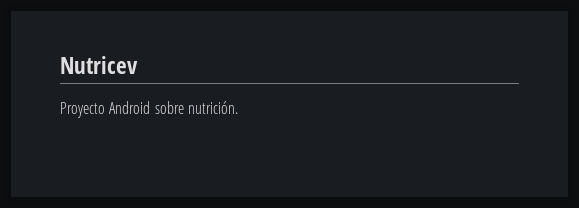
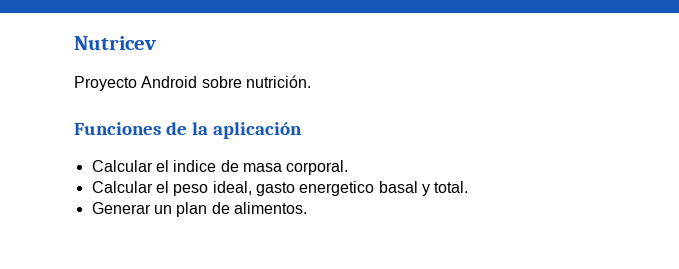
(238, 107) none -> [74,122,303,139] [91,160,349,175] [91,181,469,196] [91,202,307,217] // Funciones de la aplicación // Calcular el indice de masa corporal. // Calcular el peso ideal, gasto energetico basal y total. // Generar un plan de alimentos.

